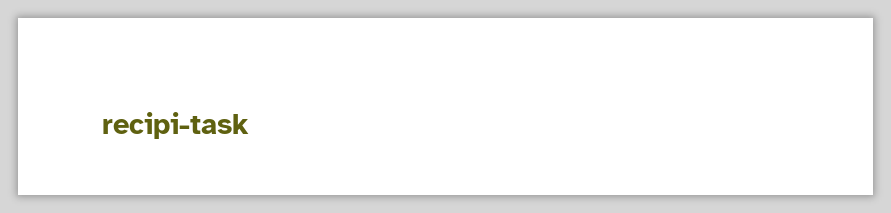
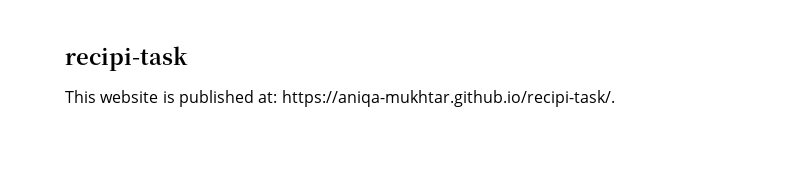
(249, 125) none -> [65,90,615,107] // This website is published at: https://aniqa-mukhtar.github.io/recipi-task/.

